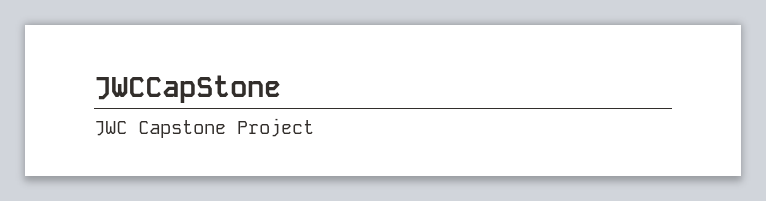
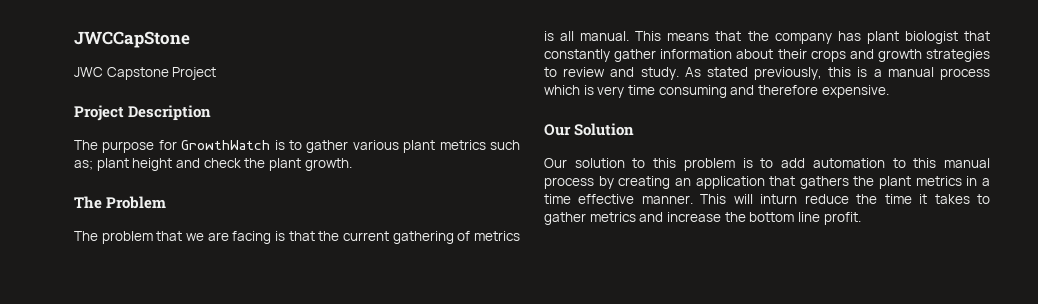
(314, 127) none -> [74,105,212,121] [74,140,520,153] [74,158,352,171] [74,196,167,209] [74,231,520,244] [544,31,990,44] [544,49,990,62] [544,67,990,80] [544,85,889,98] [544,123,635,136] [544,158,990,171] [544,176,990,189] [544,194,990,204] [544,212,861,225] // Project Description // The purpose for GrowthWatch is to gather various plant metrics such as; plant height and check the plant growth. // The Problem // The problem that we are facing is that the current gathering of metrics is all manual. This means that the company has plant biologist that constantly gather information about their crops and growth strategies to review and study. As stated previously, this is a manual process which is very time consuming and therefore expensive. // Our Solution // Our solution to this problem is to add automation to this manual process by creating an application that gathers the plant metrics in a time effective manner. This will inturn reduce the time it takes to gather metrics and increase the bottom line profit.

